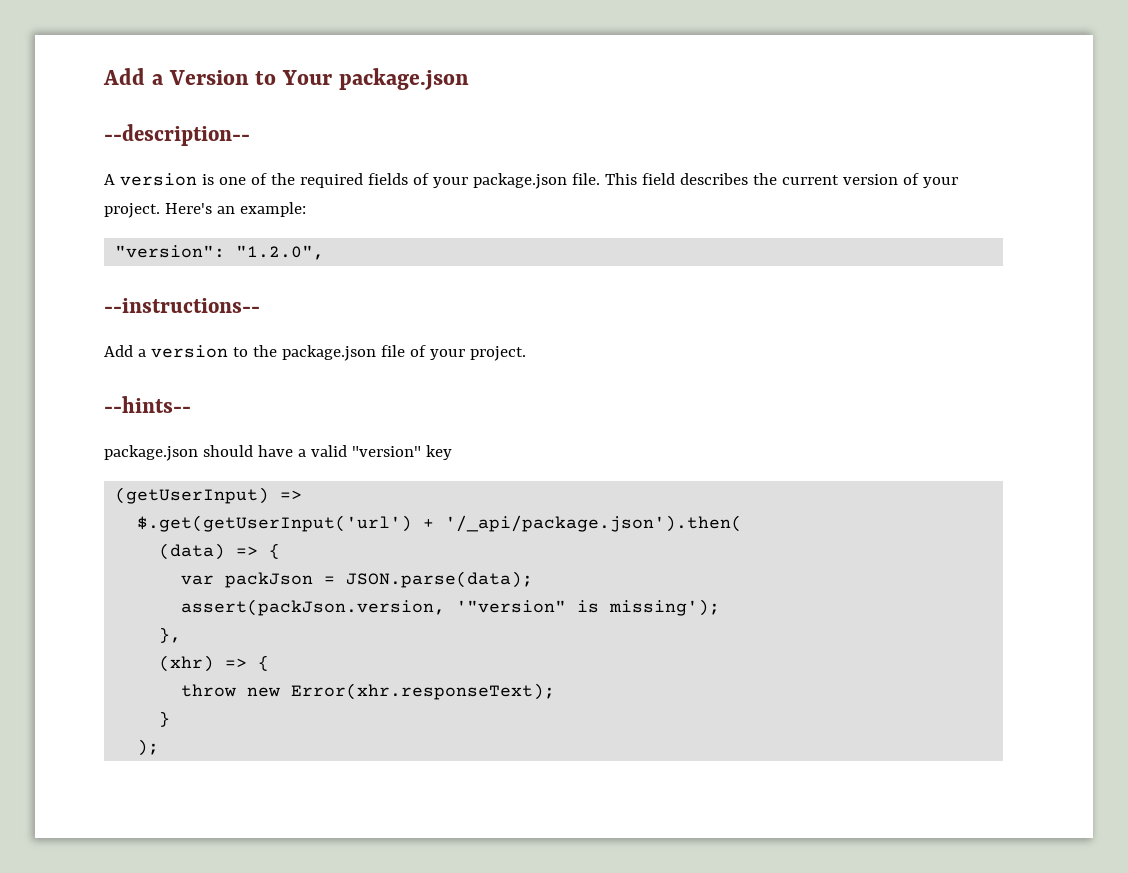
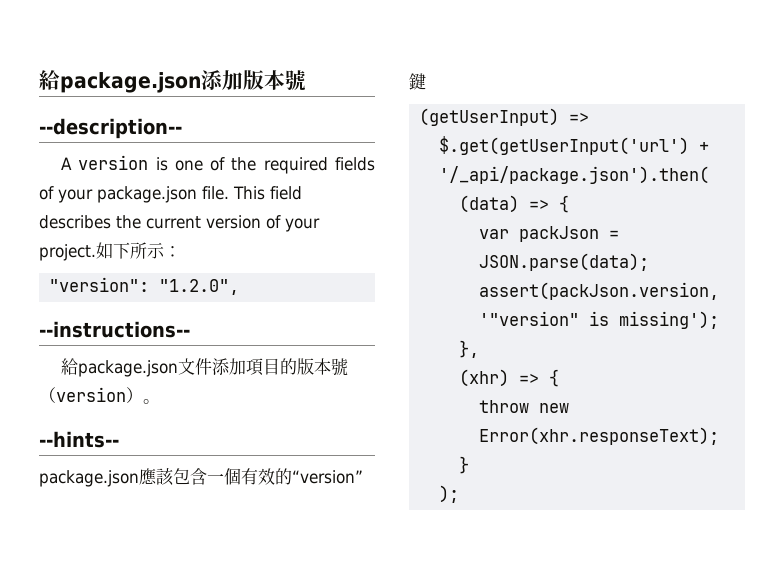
[103,68,469,90] Add a Version to Your package.json -> [39,70,306,93] 給package.json添加版本號
[164,202,306,217] Here's an example: -> [96,242,181,259] 如下所示：
[104,345,526,361] [104,396,191,413] [104,445,452,461] Add a version to the package.json file of your project. // --hints-- // package.json should have a valid "version" key -> [61,358,349,377] [39,387,160,404] [39,431,119,448] [39,468,363,487] [409,73,426,90] 給package.json文件添加項目的版本號（version）。 // --hints-- // package.json應該包含一個有效的“version”鍵

